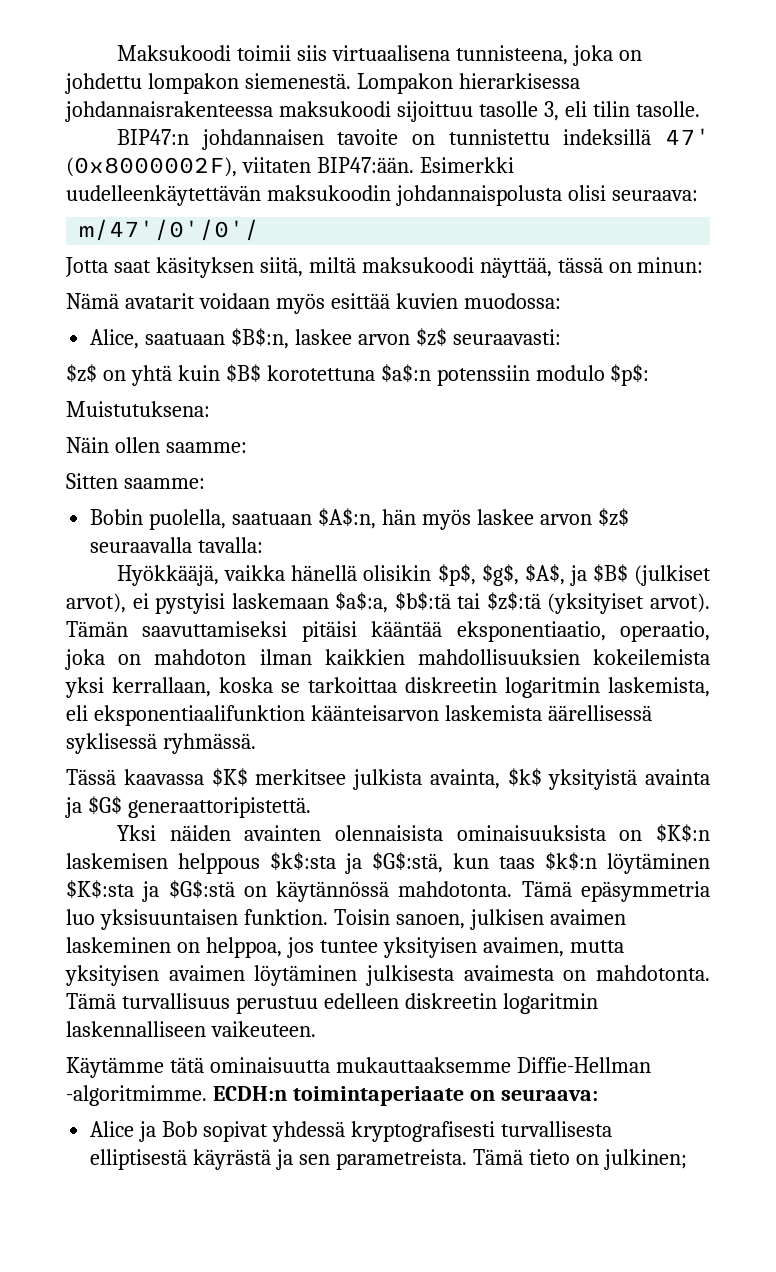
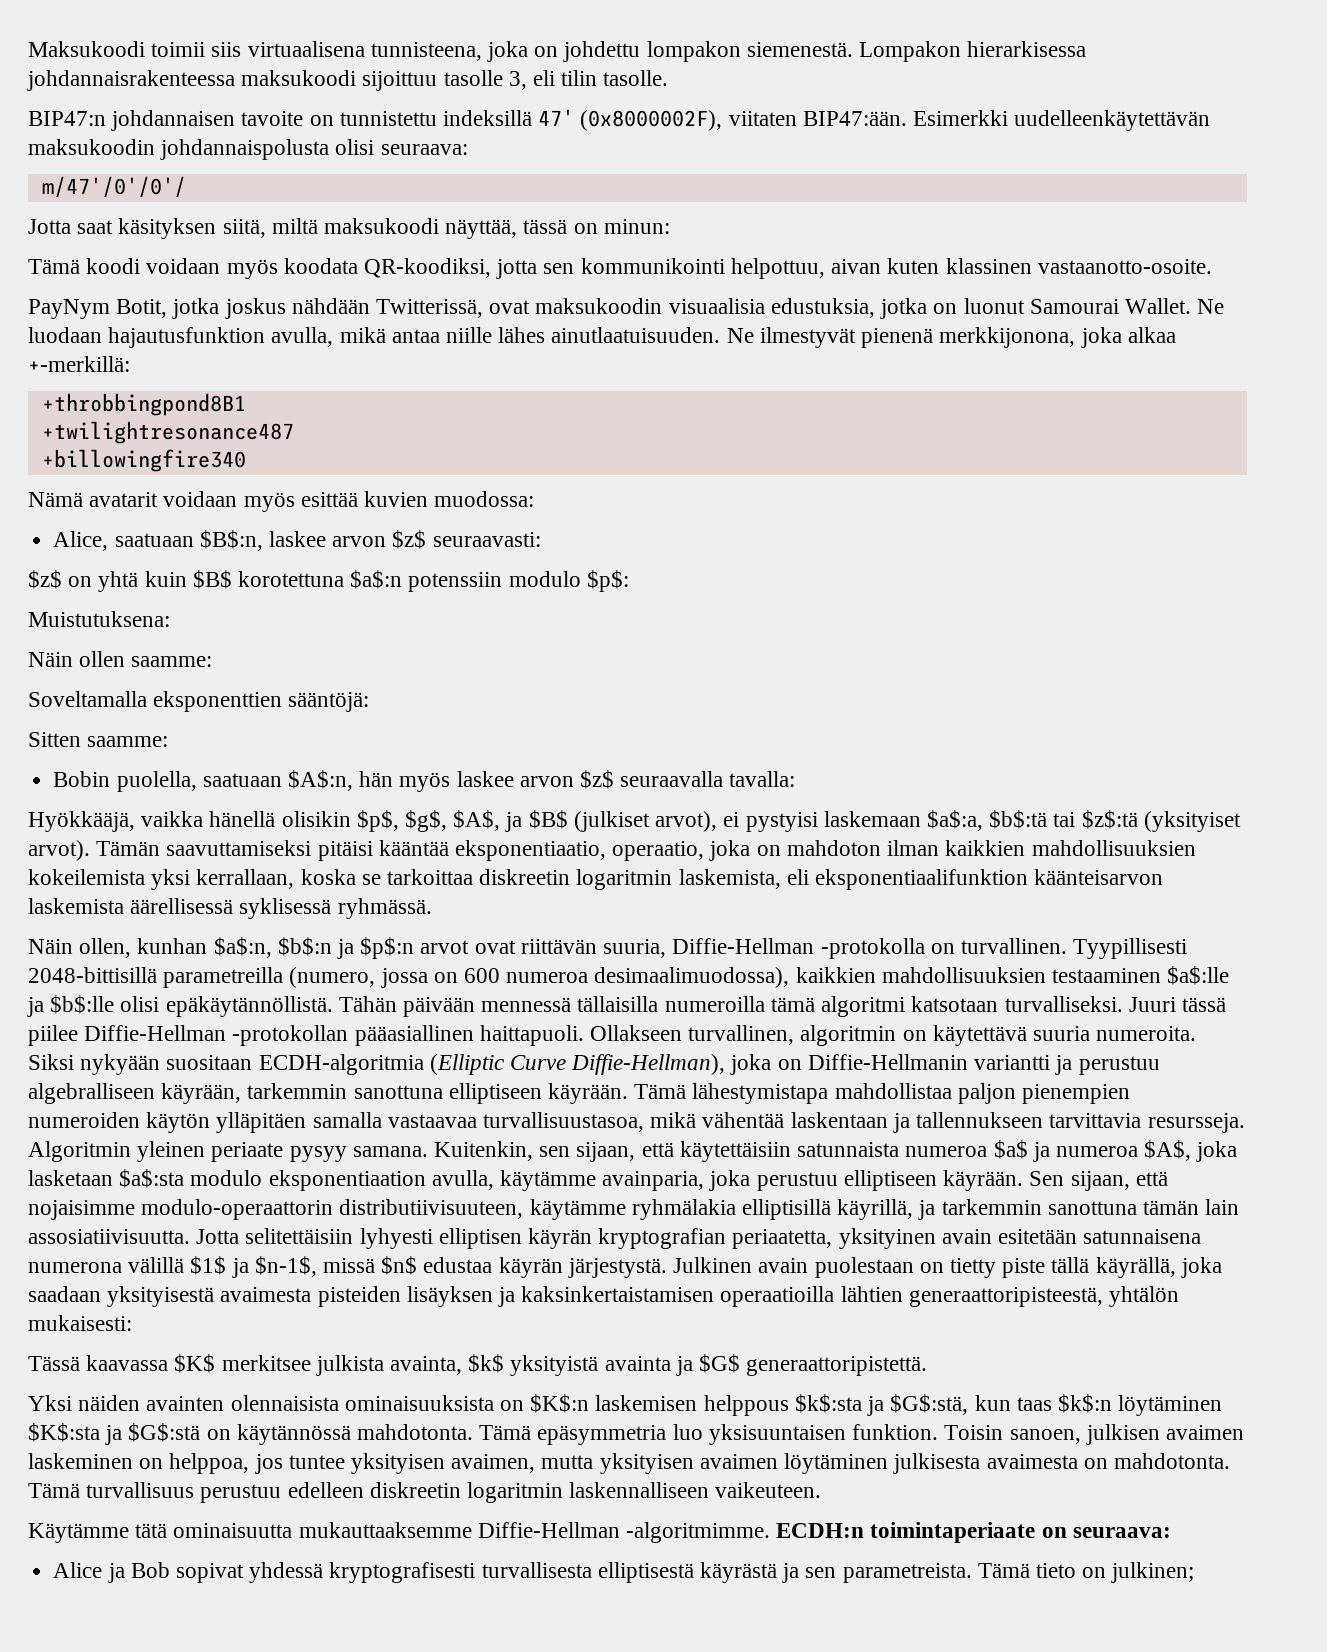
(704, 265) none -> [28,258,1212,279] [28,298,1225,319] [28,327,1176,348] [28,356,130,372] [41,393,246,416] [41,421,294,444] [41,449,246,472] // Tämä koodi voidaan myös koodata QR-koodiksi, jotta sen kommunikointi helpottuu, aivan kuten klassinen vastaanotto-osoite. // PayNym Botit, jotka joskus nähdään Twitterissä, ovat maksukoodin visuaalisia edustuksia, jotka on luonut Samourai Wallet. Ne luodaan hajautusfunktion avulla, mikä antaa niille lähes ainutlaatuisuuden. Ne ilmestyvät pienenä merkkijonona, joka alkaa +-merkillä: // +throbbingpond8B1 // +twilightresonance487 // +billowingfire340
(247, 447) none -> [28,691,370,712] // Soveltamalla eksponenttien sääntöjä:
(256, 743) none -> [28,937,1188,959] [28,966,1230,988] [27,995,1226,1017] [28,1025,1197,1046] [28,1054,1160,1075] [28,1083,1131,1104] [28,1112,1245,1133] [28,1140,1238,1162] [28,1169,1168,1191] [28,1199,1240,1220] [28,1228,1202,1249] [28,1256,1222,1278] [28,1286,1180,1307] [28,1315,132,1331] // Näin ollen, kunhan $a$:n, $b$:n ja $p$:n arvot ovat riittävän suuria, Diffie-Hellman -protokolla on turvallinen. Tyypillisesti 2048-bittisillä parametreilla (numero, jossa on 600 numeroa desimaalimuodossa), kaikkien mahdollisuuksien testaaminen $a$:lle ja $b$:lle olisi epäkäytännöllistä. Tähän päivään mennessä tällaisilla numeroilla tämä algoritmi katsotaan turvalliseksi. Juuri tässä piilee Diffie-Hellman -protokollan pääasiallinen haittapuoli. Ollakseen turvallinen, algoritmin on käytettävä suuria numeroita. Siksi nykyään suositaan ECDH-algoritmia (Elliptic Curve Diffie-Hellman), joka on Diffie-Hellmanin variantti ja perustuu algebralliseen käyrään, tarkemmin sanottuna elliptiseen käyrään. Tämä lähestymistapa mahdollistaa paljon pienempien numeroiden käytön ylläpitäen samalla vastaavaa turvallisuustasoa, mikä vähentää laskentaan ja tallennukseen tarvittavia resursseja. Algoritmin yleinen periaate pysyy samana. Kuitenkin, sen sijaan, että käytettäisiin satunnaista numeroa $a$ ja numeroa $A$, joka lasketaan $a$:sta modulo eksponentiaation avulla, käytämme avainparia, joka perustuu elliptiseen käyrään. Sen sijaan, että nojaisimme modulo-operaattorin distributiivisuuteen, käytämme ryhmälakia elliptisillä käyrillä, ja tarkemmin sanottuna tämän lain assosiatiivisuutta. Jotta selitettäisiin lyhyesti elliptisen käyrän kryptografian periaatetta, yksityinen avain esitetään satunnaisena numerona välillä $1$ ja $n-1$, missä $n$ edustaa käyrän järjestystä. Julkinen avain puolestaan on tietty piste tällä käyrällä, joka saadaan yksityisestä avaimesta pisteiden lisäyksen ja kaksinkertaistamisen operaatioilla lähtien generaattoripisteestä, yhtälön mukaisesti:

